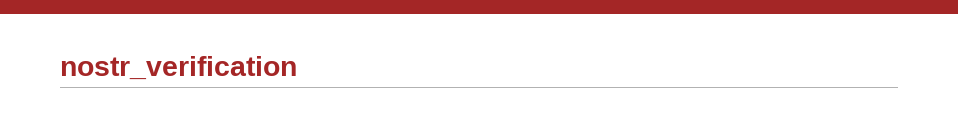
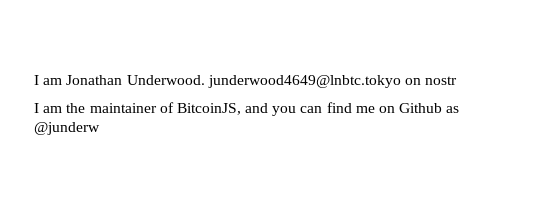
[60,56,297,80] nostr_verification -> [34,75,458,88] [34,102,460,116] [34,122,100,135] I am Jonathan Underwood. junderwood4649@lnbtc.tokyo on nostr // I am the maintainer of BitcoinJS, and you can find me on Github as @junderw

